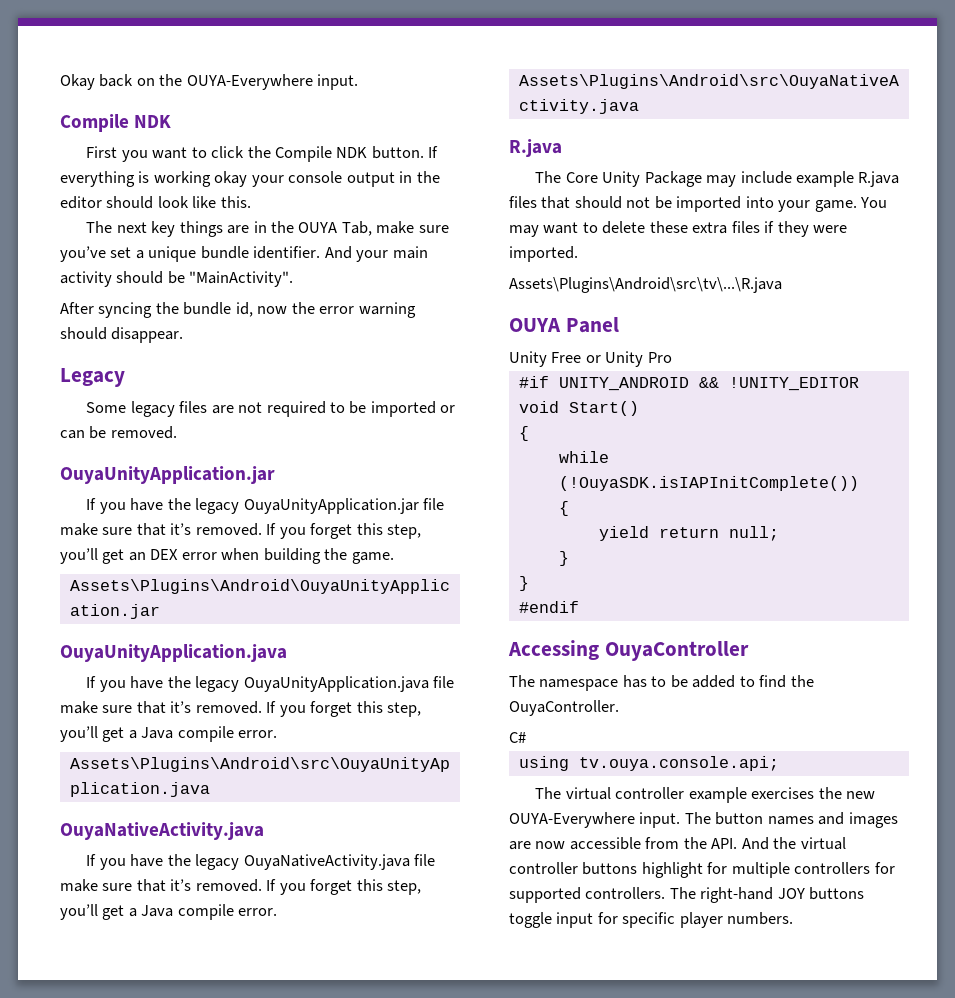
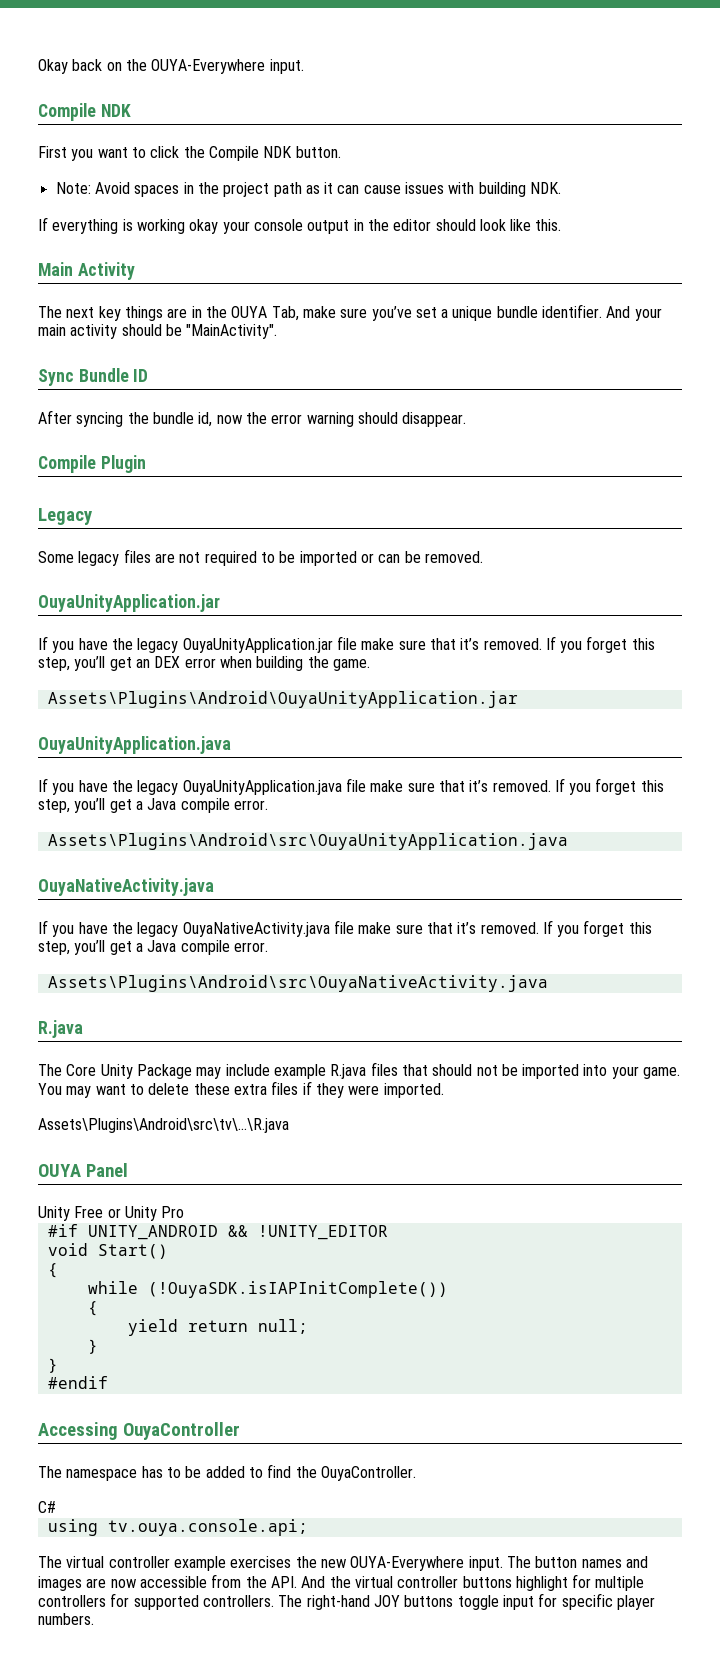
(424, 152) none -> [55,182,562,197] // Note: Avoid spaces in the project path as it can cause issues with building NDK. //
(251, 202) none -> [38,262,135,280] // Main Activity
(294, 279) none -> [38,368,149,386] // Sync Bundle ID
(184, 335) none -> [38,455,146,473] // Compile Plugin

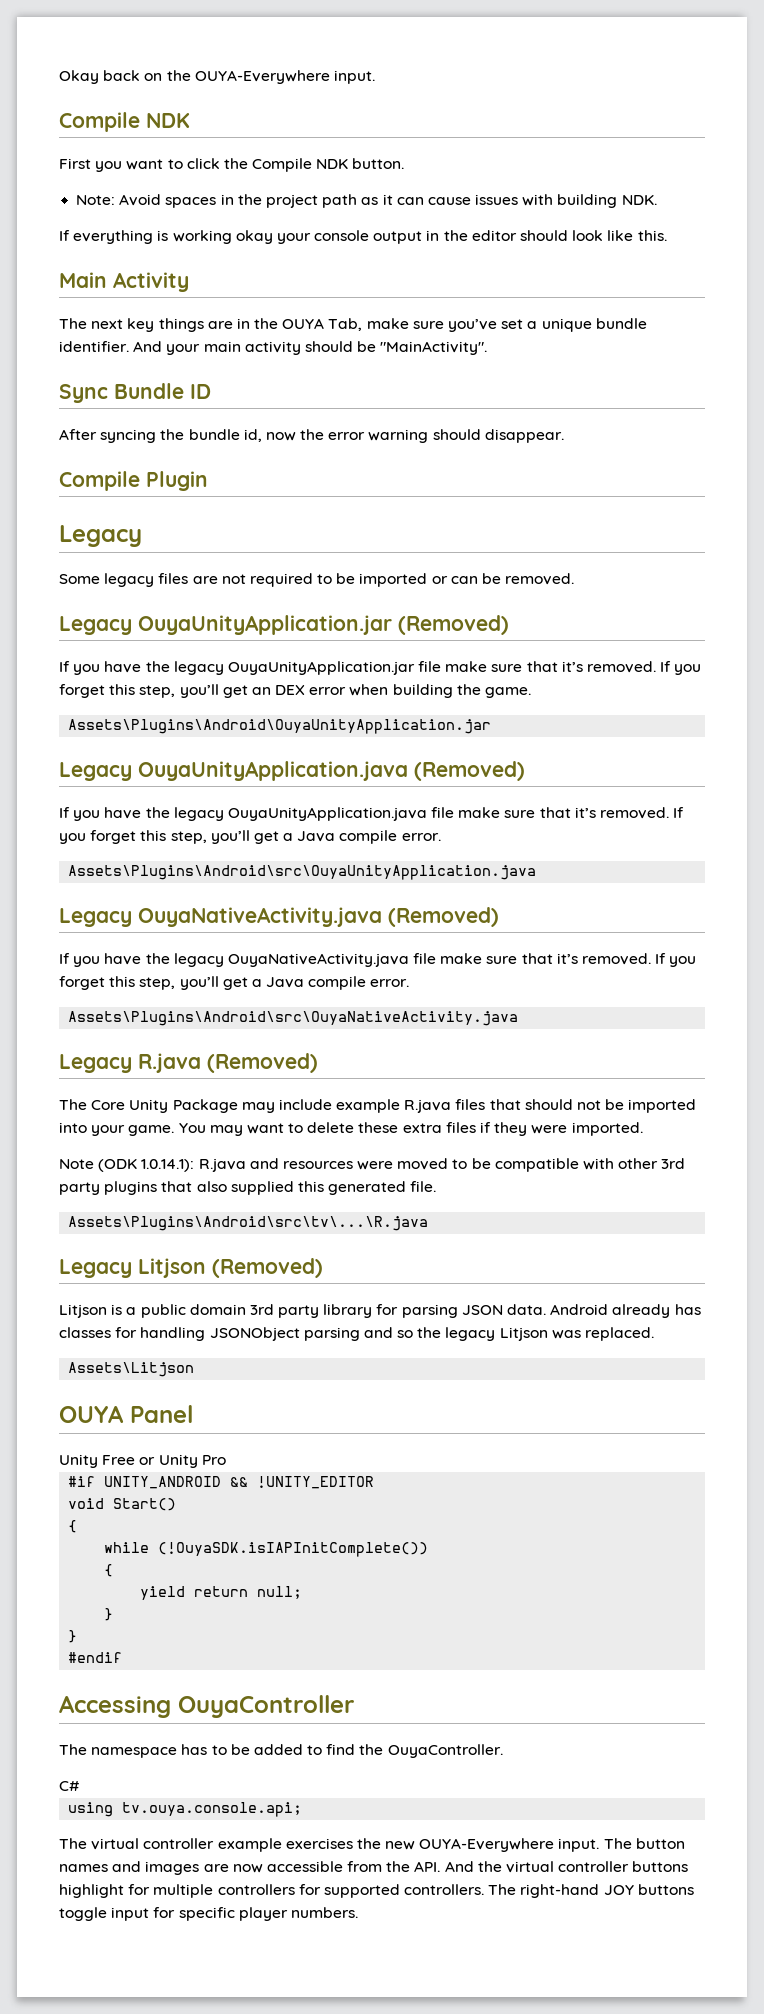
[38,594,220,612] OuyaUnityApplication.jar -> [59,615,509,635] Legacy OuyaUnityApplication.jar (Removed)
[38,736,231,754] OuyaUnityApplication.java -> [59,761,525,781] Legacy OuyaUnityApplication.java (Removed)
[38,878,214,896] OuyaNativeActivity.java -> [59,907,499,927] Legacy OuyaNativeActivity.java (Removed)
[38,1020,83,1038] R.java -> [59,1053,318,1073] Legacy R.java (Removed)
[38,1118,289,1133] Assets\Plugins\Android\src\tv\...\R.java -> [59,1158,686,1172] [59,1181,437,1195] [68,1216,429,1231] [59,1258,323,1278] [59,1304,701,1318] [59,1327,655,1341] [68,1362,195,1377] Note (ODK 1.0.14.1): R.java and resources were moved to be compatible with other 3rd party plugins that also supplied this generated file. // Assets\Plugins\Android\src\tv\...\R.java // Legacy Litjson (Removed) // Litjson is a public domain 3rd party library for parsing JSON data. Android already has classes for handling JSONObject parsing and so the legacy Litjson was replaced. // Assets\Litjson

